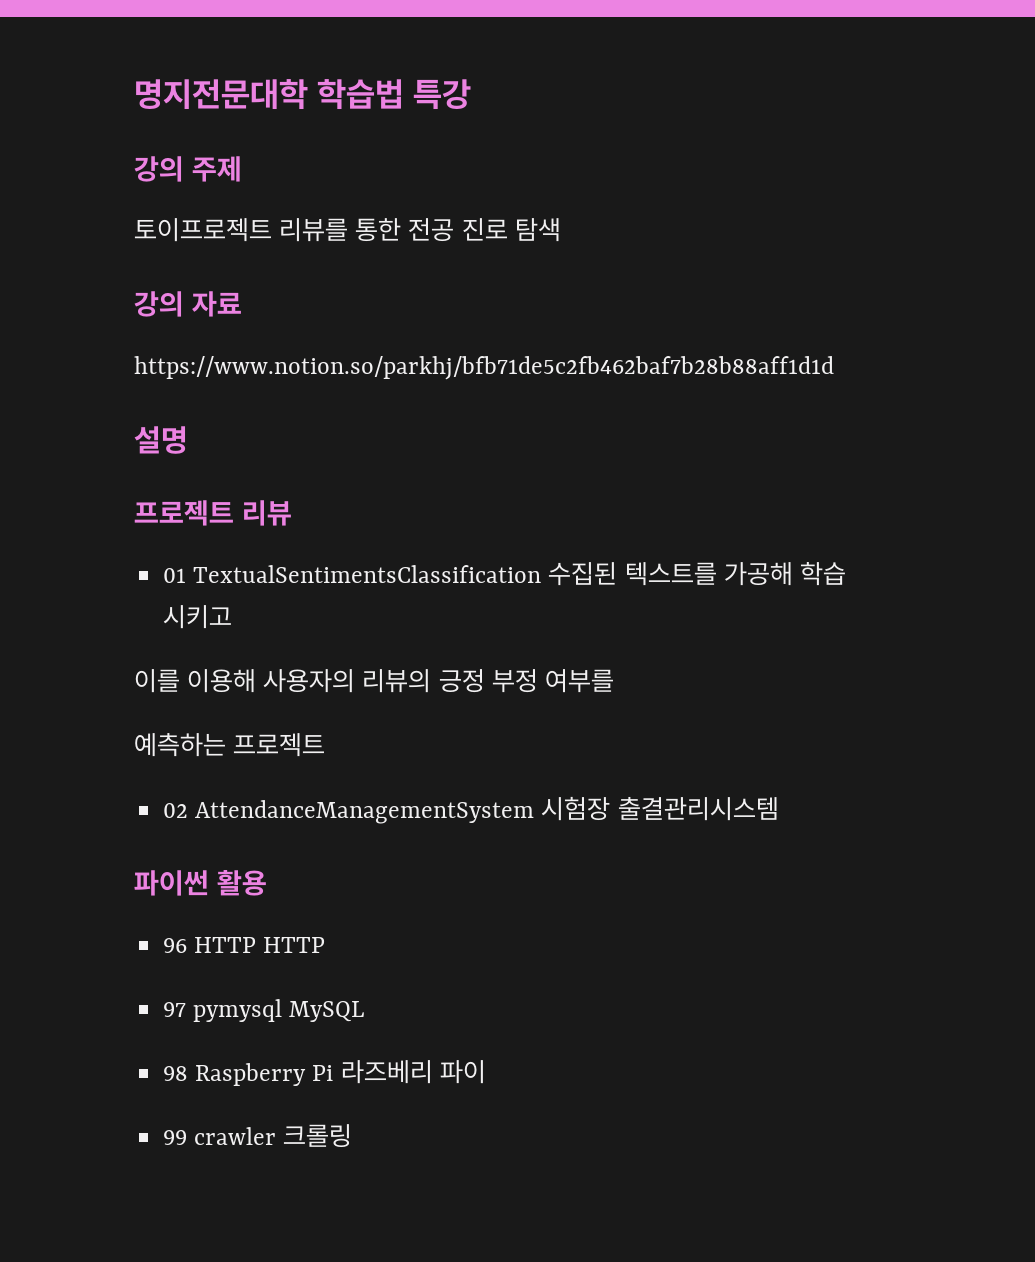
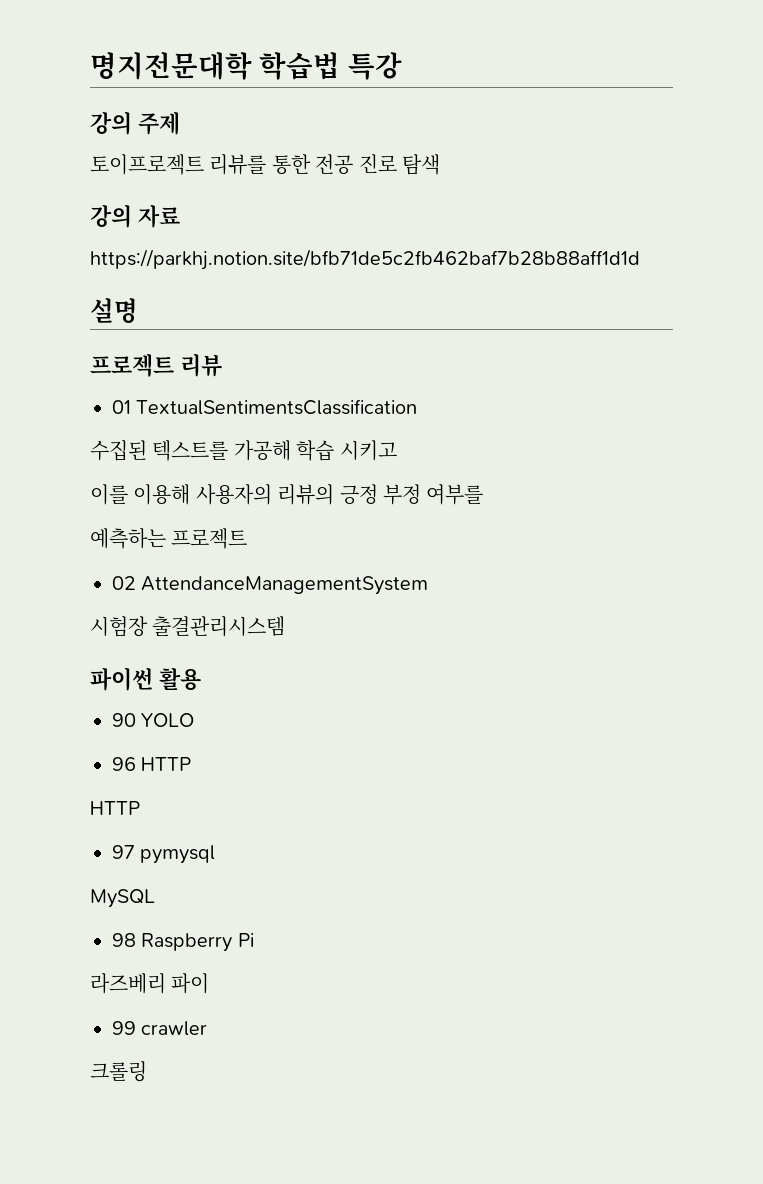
[134,356,834,380] https://www.notion.so/parkhj/bfb71de5c2fb462baf7b28b88aff1d1d -> [90,249,640,270] https://parkhj.notion.site/bfb71de5c2fb462baf7b28b88aff1d1d
(542, 574) none -> (418, 407) //
(535, 812) none -> (429, 585) //
(267, 883) none -> [112,713,195,727] // 90 YOLO
(257, 945) none -> (192, 764) //
(283, 1010) none -> (216, 854) //
(334, 1073) none -> (254, 940) //
(277, 1136) none -> (208, 1028) //

